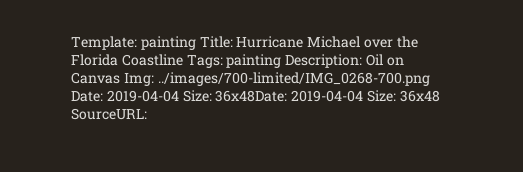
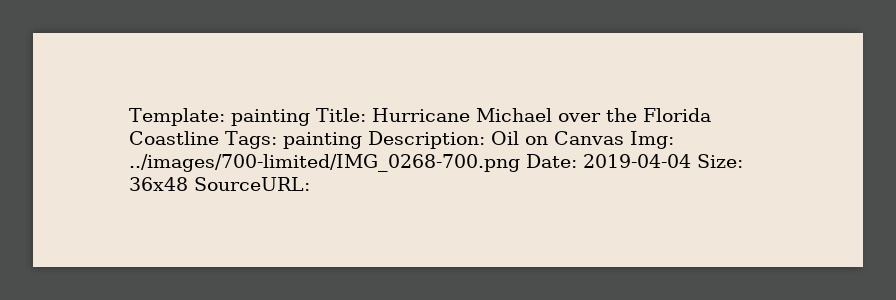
[215,90,396,102] 36x48Date: 2019-04-04 Size: -> (743, 161) none

